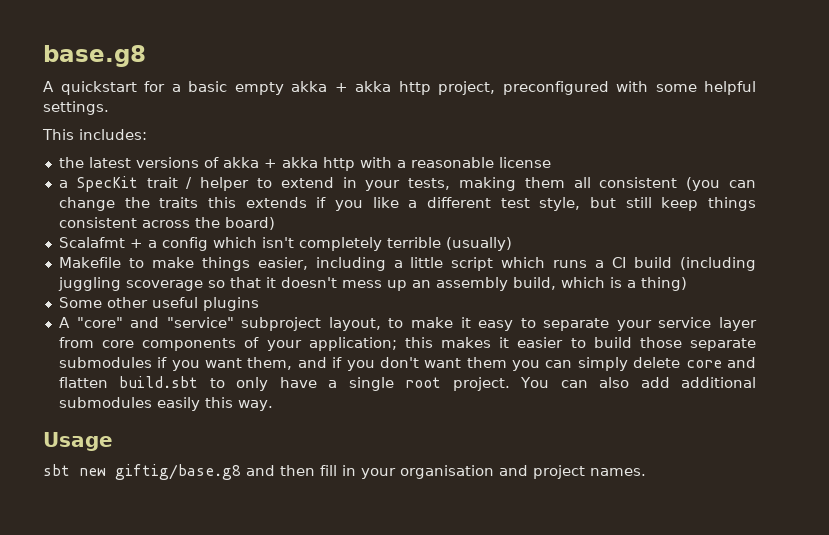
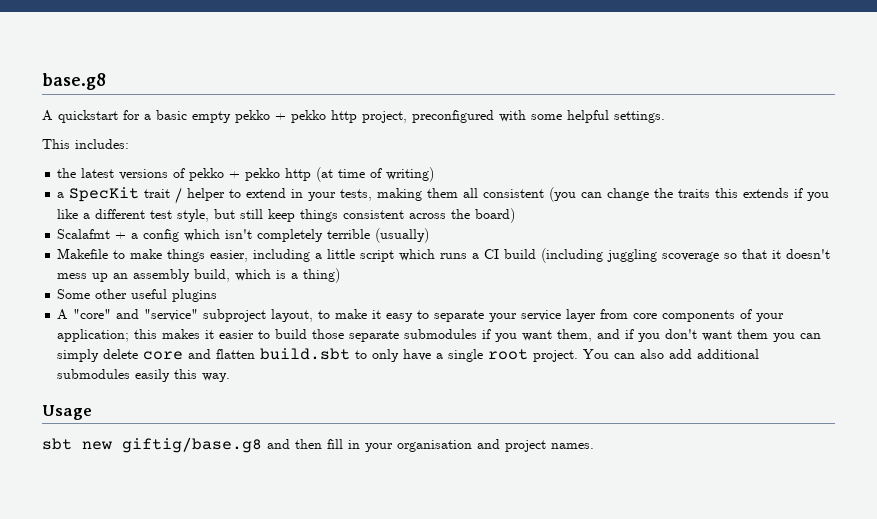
[291,81,391,92] akka + akka -> [235,110,326,123] pekko + pekko
[222,157,551,171] akka + akka http with a reasonable license -> [189,167,435,182] pekko + pekko http (at time of writing)

